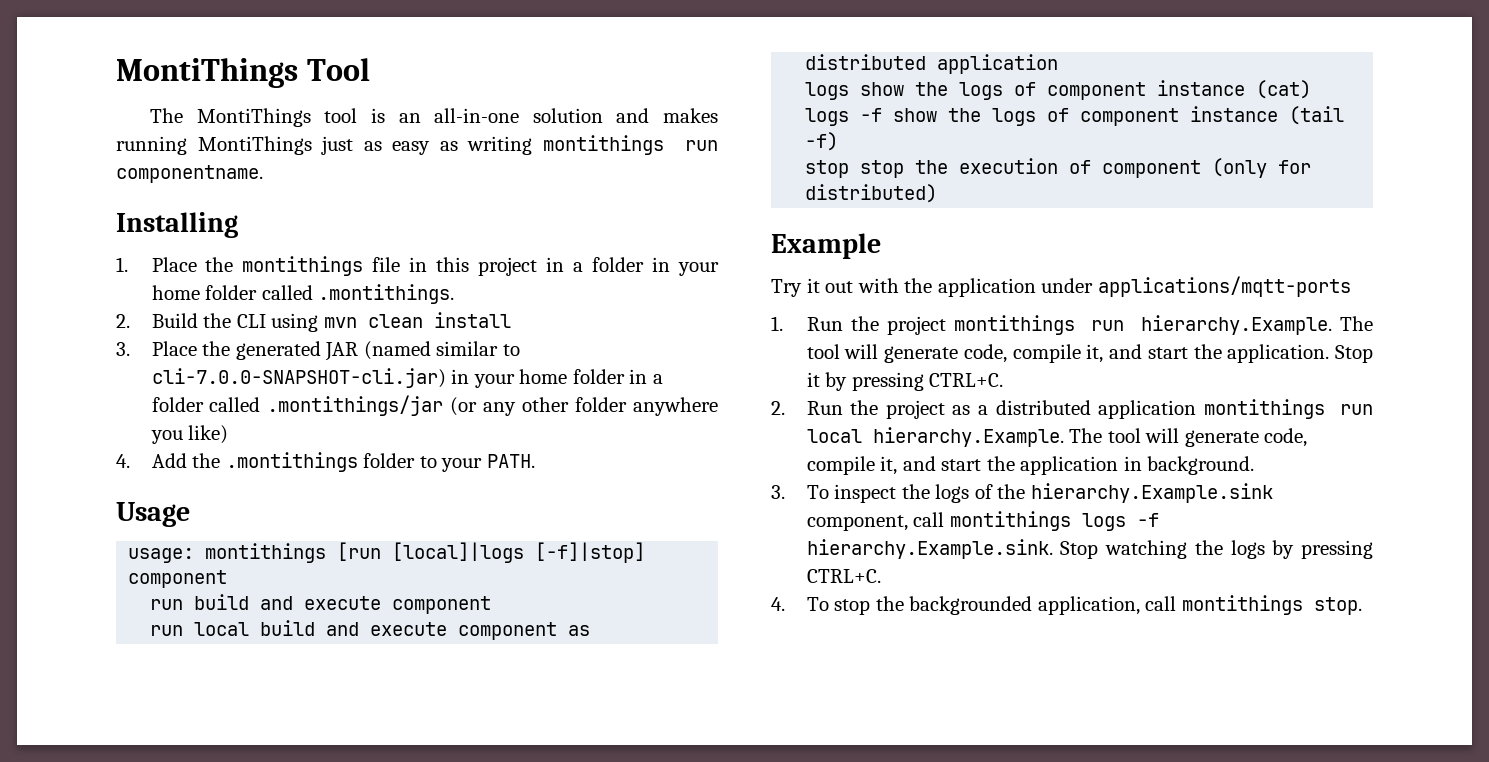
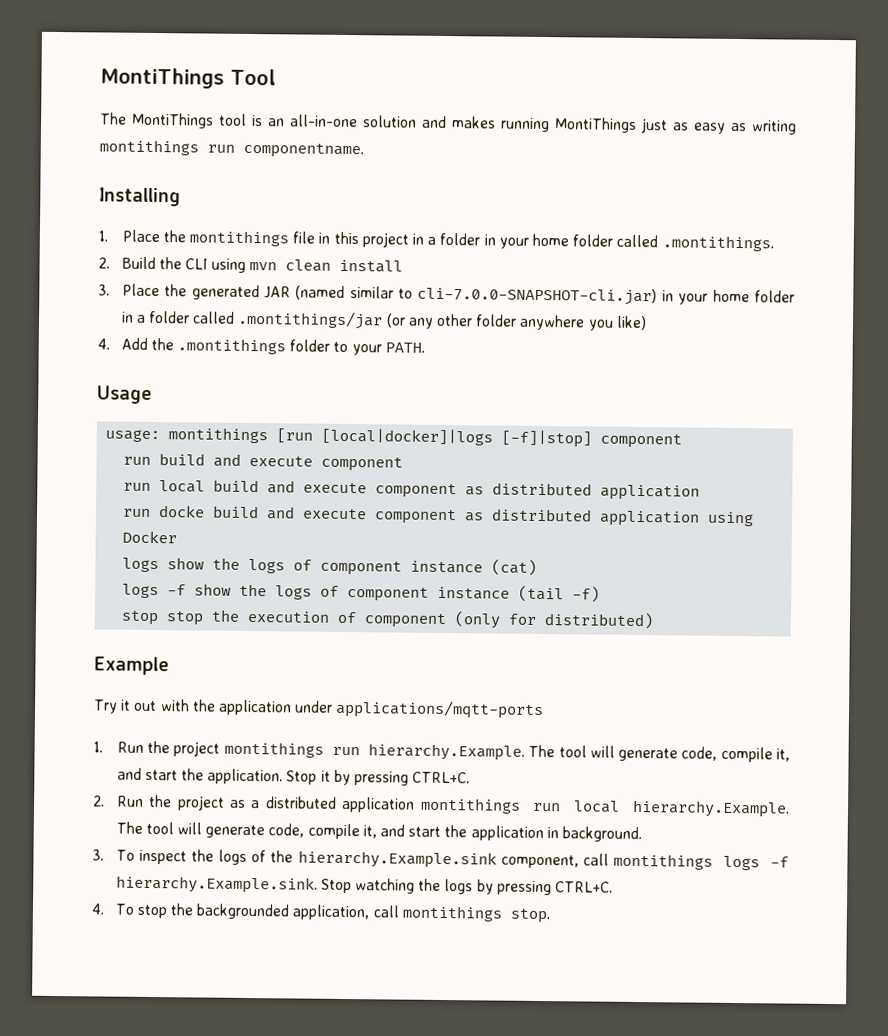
[392,542,525,563] [local]|logs -> [321,427,494,446] [local|docker]|logs
(1059, 64) none -> [122,505,755,527] [122,530,178,544] // run docke build and execute component as distributed application using Docker

